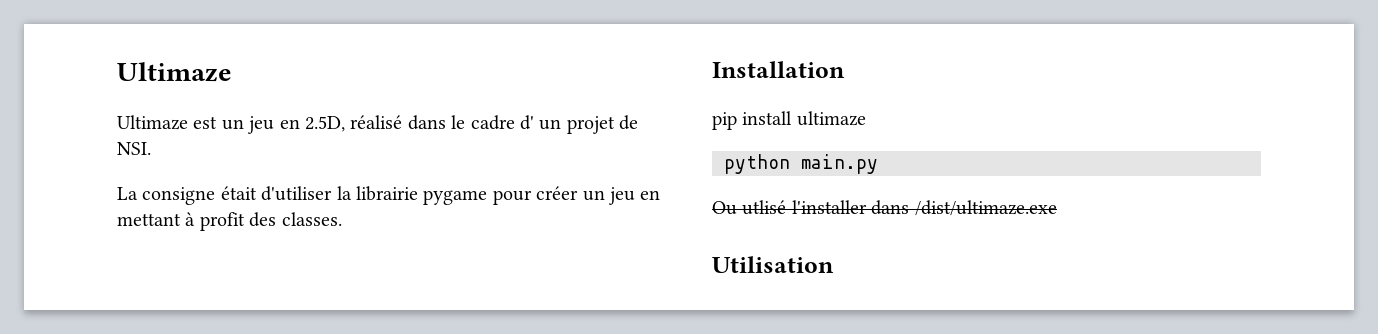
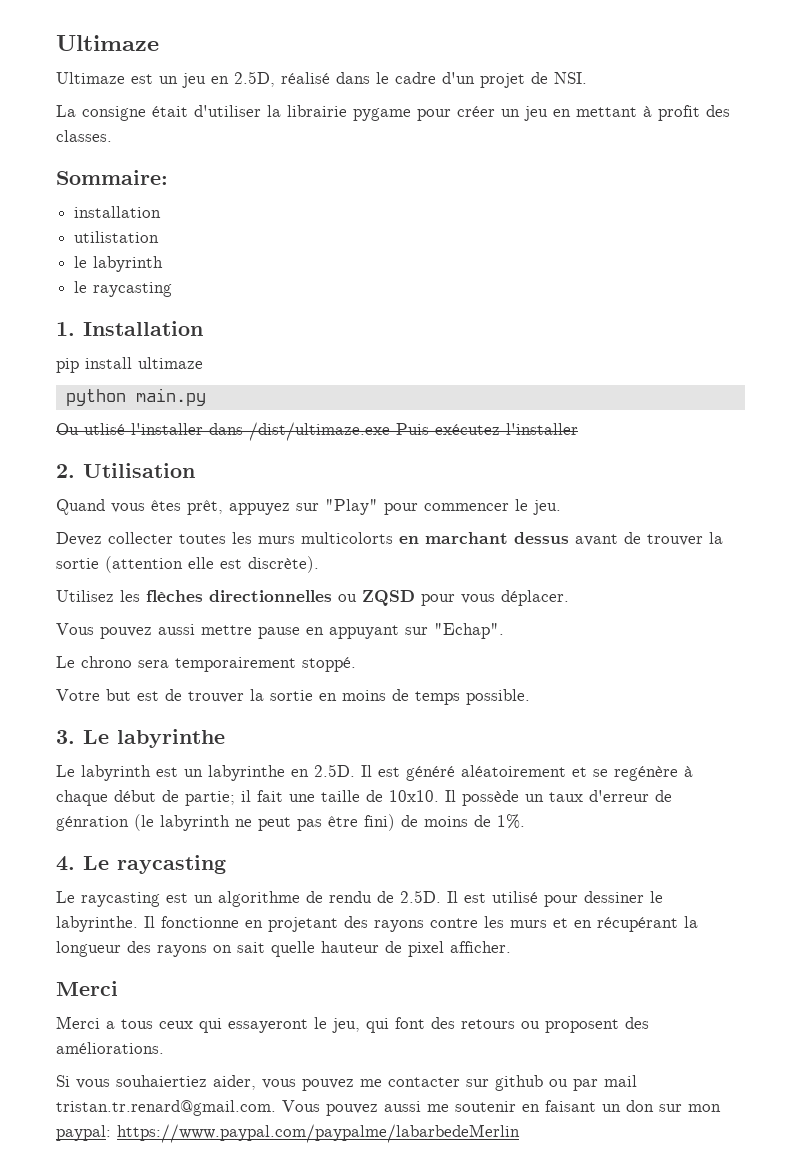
[520,115,562,130] d' un -> [442,72,475,84] d'un
(342, 219) none -> [56,170,168,185] [74,206,162,218] [74,231,160,243] [74,256,164,272] [74,281,173,297] [56,322,75,336] Sommaire: // installation // utilistation // le labyrinth // le raycasting // 1.
[712,256,834,273] // Utilisation -> [396,423,578,435] [56,463,195,478] [56,499,561,515] [56,532,723,546] [56,556,319,573] [56,590,569,606] [56,623,504,639] [56,656,356,672] [56,689,530,705] [56,729,225,748] [56,764,693,781] [56,790,672,806] [56,814,525,831] [56,855,226,874] [56,890,663,907] [56,916,698,932] [56,941,511,957] [56,981,118,996] [56,1016,649,1033] [56,1042,164,1054] [56,1075,637,1091] [56,1100,721,1116] [56,1124,520,1143] Puis exécutez l'installer // 2. Utilisation // Quand vous êtes prêt, appuyez sur "Play" pour commencer le jeu. // Devez collecter toutes les murs multicolorts en marchant dessus avant de trouver la sortie (attention elle est discrète). // Utilisez les flèches directionnelles ou ZQSD pour vous déplacer. // Vous pouvez aussi mettre pause en appuyant sur "Echap". // Le chrono sera temporairement stoppé. // Votre but est de trouver la sortie en moins de temps possible. // 3. Le labyrinthe // Le labyrinth est un labyrinthe en 2.5D. Il est généré aléatoirement et se regénère à chaque début de partie; il fait une taille de 10x10. Il possède un taux d'erreur de génration (le labyrinth ne peut pas être fini) de moins de 1%. // 4. Le raycasting // Le raycasting est un algorithme de rendu de 2.5D. Il est utilisé pour dessiner le labyrinthe. Il fonctionne en projetant des rayons contre les murs et en récupérant la longueur des rayons on sait quelle hauteur de pixel afficher. // Merci // Merci a tous ceux qui essayeront le jeu, qui font des retours ou proposent des améliorations. // Si vous souhaiertiez aider, vous pouvez me contacter sur github ou par mail tristan.tr.renard@gmail.com. Vous pouvez aussi me soutenir en faisant un don sur mon paypal: https://www.paypal.com/paypalme/labarbedeMerlin

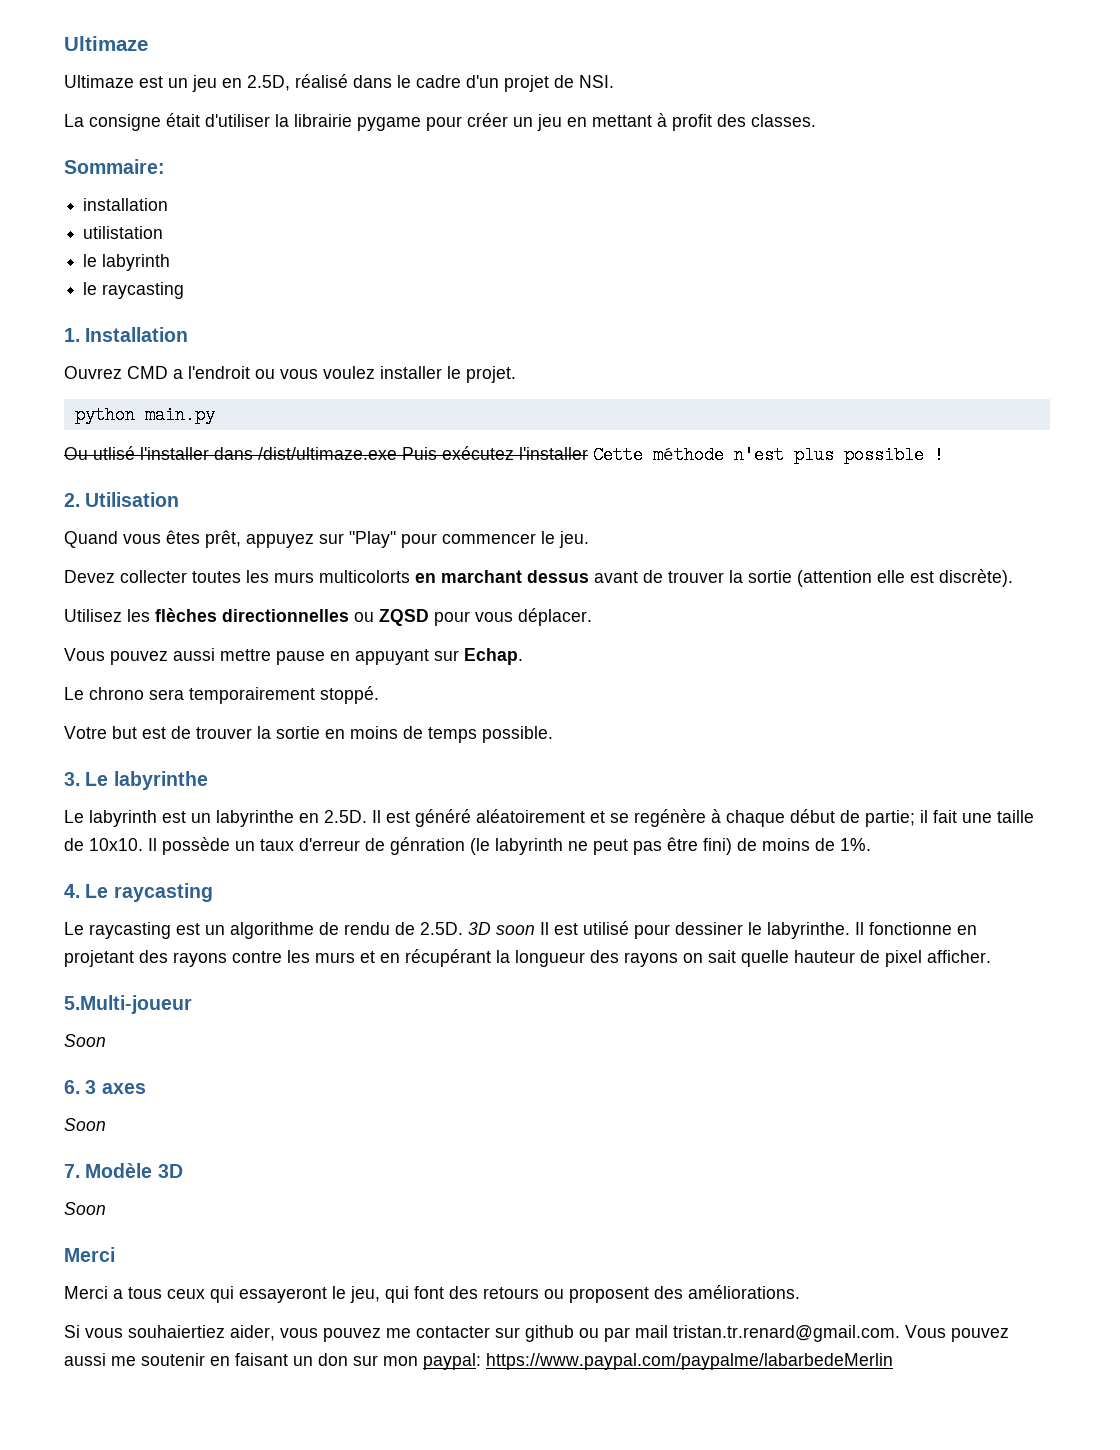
[56,357,203,373] pip install ultimaze -> [64,366,516,383] Ouvrez CMD a l'endroit ou vous voulez installer le projet.
(578, 429) none -> [593,446,944,464] Cette méthode n'est plus possible !
[434,623,504,639] "Echap". -> [464,648,523,665] Echap.
(441, 896) none -> [468,922,535,935] 3D soon
(511, 947) none -> [64,995,192,1014] [64,1034,106,1047] [64,1080,146,1094] [64,1118,106,1131] [64,1163,183,1178] [64,1202,106,1215] // 5.Multi-joueur // Soon // 6. 3 axes // Soon // 7. Modèle 3D // Soon

